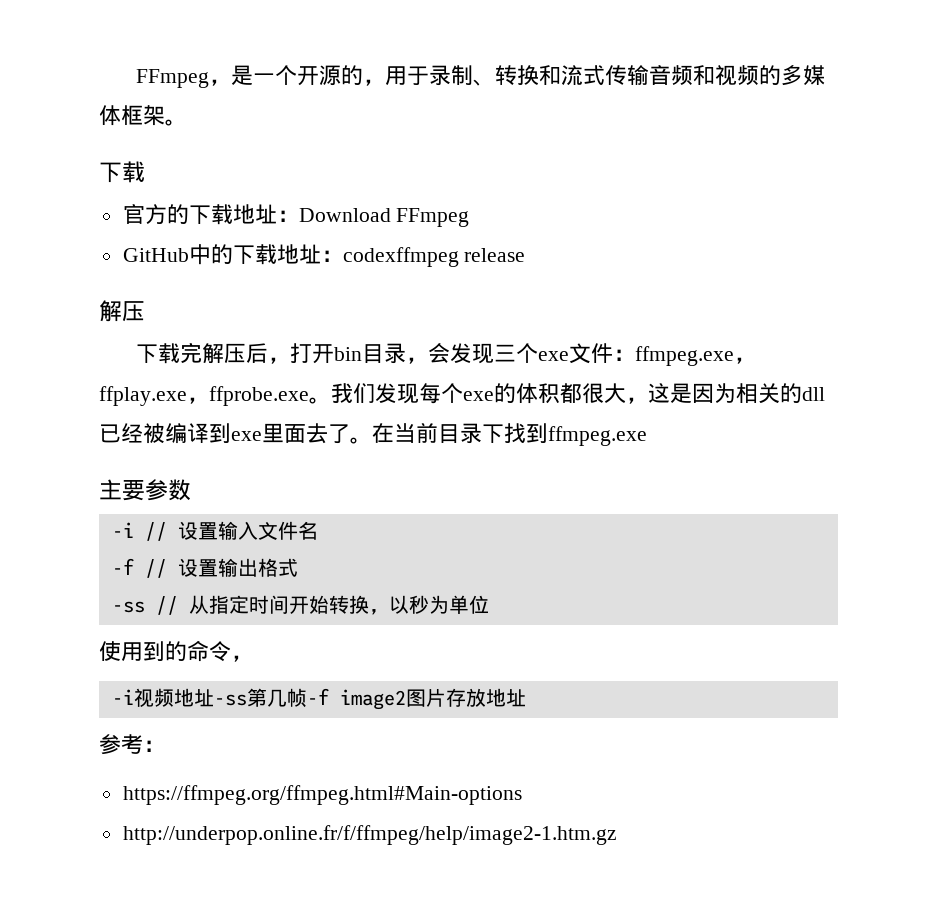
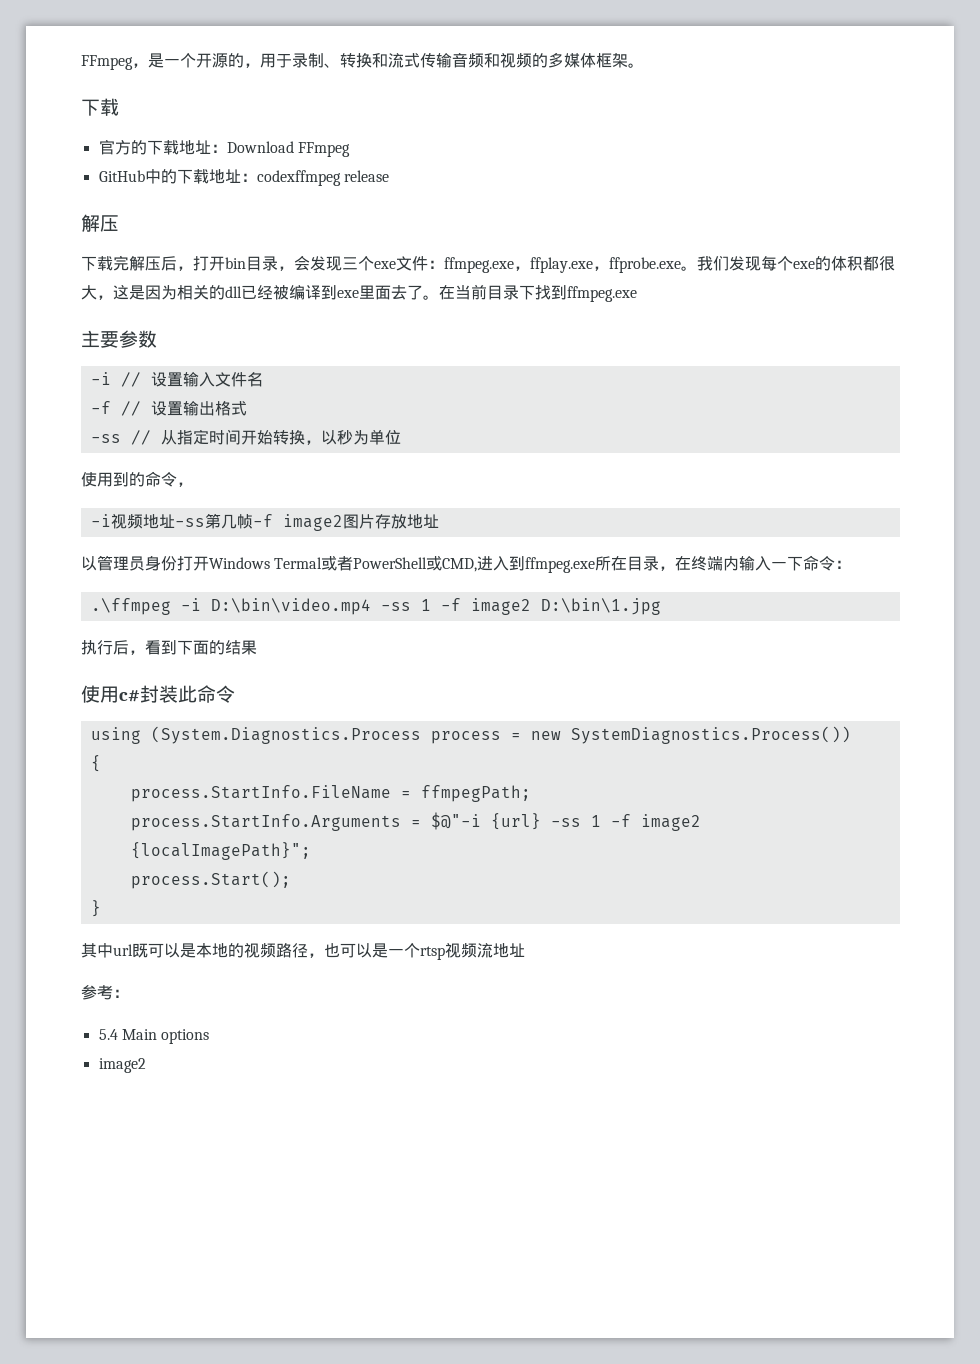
[99,734,165,755] [122,785,522,805] [122,825,617,845] 参考： // https://ffmpeg.org/ffmpeg.html#Main-options // http://underpop.online.fr/f/ffmpeg/help/image2-1.htm.gz -> [81,555,852,573] [90,598,661,615] [81,640,257,655] [81,685,235,703] [90,726,851,744] [90,755,101,772] [130,785,531,802] [130,812,701,831] [130,842,311,860] [130,871,291,889] [90,900,101,917] [81,942,525,960] [81,985,129,1000] [98,1029,210,1044] [98,1058,146,1073] 以管理员身份打开Windows Termal或者PowerShell或CMD,进入到ffmpeg.exe所在目录，在终端内输入一下命令： // .\ffmpeg -i D:\bin\video.mp4 -ss 1 -f image2 D:\bin\1.jpg // 执行后，看到下面的结果 // 使用c#封装此命令 // using (System.Diagnostics.Process process = new SystemDiagnostics.Process()) // { // process.StartInfo.FileName = ffmpegPath; // process.StartInfo.Arguments = $@"-i {url} -ss 1 -f image2 {localImagePath}"; // process.Start(); // } // 其中url既可以是本地的视频路径，也可以是一个rtsp视频流地址 // 参考： // 5.4 Main options // image2

